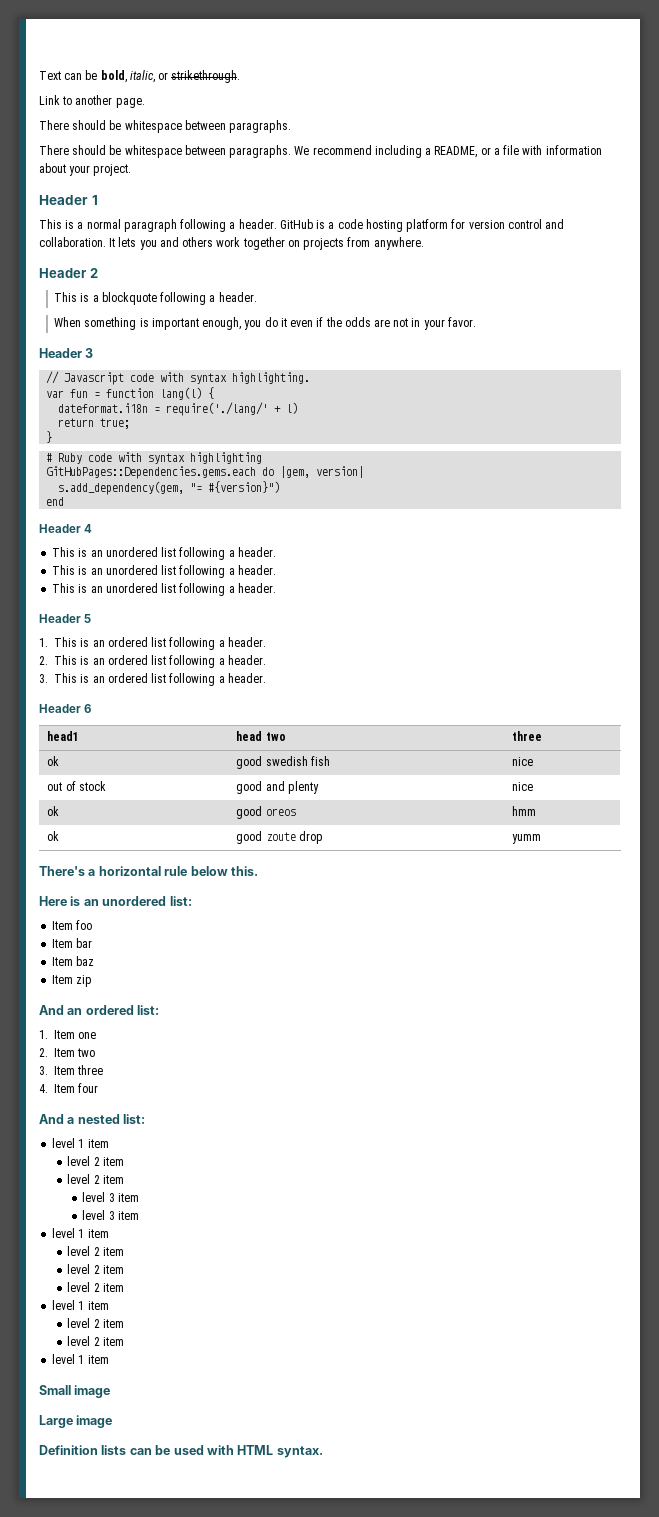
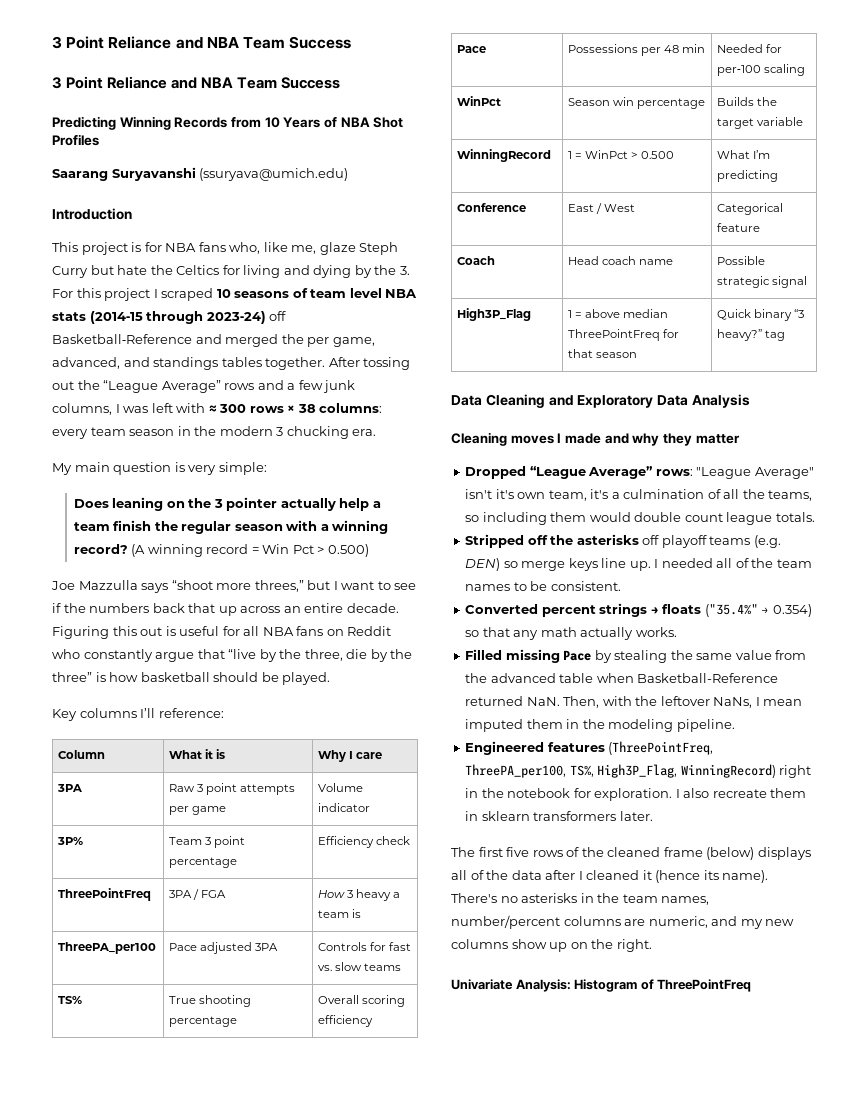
[39,70,241,83] [39,95,145,108] [39,120,292,133] [39,145,602,158] [39,163,132,176] [39,195,98,205] [39,219,565,232] [39,237,424,250] [39,268,98,278] [54,292,257,305] [54,317,476,330] [39,348,94,358] [46,371,311,385] [46,387,215,400] [58,402,299,416] [58,418,131,429] [46,431,53,443] [46,452,263,464] [46,466,365,479] [58,481,281,495] [46,497,65,506] [39,524,93,533] [52,547,276,560] [52,565,276,578] [52,583,276,596] [39,614,92,623] [39,637,266,650] [39,655,266,668] [39,673,266,686] [39,704,92,713] [47,731,80,741] [236,731,286,741] [512,731,543,741] [47,756,60,766] [236,756,330,769] [512,757,534,766] [47,781,106,791] [236,781,319,794] [512,782,534,791] [47,806,60,816] [236,806,296,819] [512,806,537,816] [47,831,60,841] [236,831,323,844] [512,834,542,844] [39,866,258,876] [39,896,192,906] [52,920,93,930] [52,938,93,948] [52,956,95,966] [52,975,93,987] [39,1005,160,1015] [39,1030,97,1039] [39,1048,96,1057] [39,1065,104,1075] [39,1083,99,1093] [39,1114,146,1124] [52,1138,109,1148] [67,1156,124,1166] [67,1174,124,1184] [82,1192,139,1202] [82,1210,139,1220] [52,1228,109,1238] [67,1246,124,1256] [67,1264,124,1274] [67,1282,124,1292] [52,1300,109,1310] [67,1318,124,1328] [67,1336,124,1346] [52,1354,109,1364] [39,1385,111,1398] [39,1415,113,1428] [39,1445,323,1458] Text can be bold, italic, or strikethrough. // Link to another page. // There should be whitespace between paragraphs. // There should be whitespace between paragraphs. We recommend including a README, or a file with information about your project. // Header 1 // This is a normal paragraph following a header. GitHub is a code hosting platform for version control and collaboration. It lets you and others work together on projects from anywhere. // Header 2 // This is a blockquote following a header. // When something is important enough, you do it even if the odds are not in your favor. // Header 3 // // Javascript code with syntax highlighting. // var fun = function lang(l) { // dateformat.i18n = require('./lang/' + l) // return true; // } // # Ruby code with syntax highlighting // GitHubPages::Dependencies.gems.each do |gem, version| // s.add_dependency(gem, "= #{version}") // end // Header 4 // This is an unordered list following a header. // This is an unordered list following a header. // This is an unordered list following a header. // Header 5 // 1. This is an ordered list following a header. // 2. This is an ordered list following a header. // 3. This is an ordered list following a header. // Header 6 // head1 | head two | three // ok | good swedish fish | nice // out of stock | good and plenty | nice // ok | good oreos | hmm // ok | good zoute drop | yumm // There's a horizontal rule below this. // Here is an unordered list: // Item foo // Item bar // Item baz // Item zip // And an ordered list: // 1. Item one // 2. Item two // 3. Item three // 4. Item four // And a nested list: // level 1 item // level 2 item // level 2 item // level 3 item // level 3 item // level 1 item // level 2 item // level 2 item // level 2 item // level 1 item // level 2 item // level 2 item // level 1 item // Small image // Large image // Definition lists can be used with HTML syntax. -> [52,36,352,49] [52,76,341,89] [52,116,404,130] [52,134,99,146] [52,167,349,181] [52,208,132,220] [52,242,399,255] [52,265,410,278] [52,288,418,301] [52,311,287,324] [52,334,375,347] [52,357,411,370] [52,380,356,393] [52,403,383,415] [52,426,377,439] [52,462,267,475] [73,497,381,511] [73,520,389,534] [73,544,369,557] [51,580,417,593] [52,603,399,616] [52,626,392,639] [52,649,413,662] [52,672,331,685] [52,708,224,721] [58,750,106,759] [169,749,226,759] [318,750,383,762] [57,784,83,792] [169,783,296,795] [169,806,227,815] [318,783,364,792] [318,803,371,812] [57,837,84,845] [169,836,246,848] [169,857,238,868] [318,836,411,848] [58,888,152,901] [169,889,227,900] [318,889,401,901] [318,909,362,918] [58,942,157,954] [169,942,279,954] [318,942,412,951] [318,962,402,971] [58,996,83,1004] [169,995,252,1007] [169,1016,238,1027] [318,995,406,1007] [318,1015,374,1027] [457,45,487,53] [568,44,706,56] [717,44,783,53] [717,64,806,76] [457,96,502,106] [568,97,706,109] [717,97,778,106] [717,117,804,129] [457,149,552,162] [568,150,675,159] [717,150,771,159] [717,170,779,182] [457,203,527,212] [568,203,636,214] [717,203,784,215] [717,223,761,232] [457,256,496,265] [568,256,674,265] [717,256,766,265] [717,276,808,288] [457,308,532,321] [568,309,669,318] [568,329,680,341] [568,349,638,358] [717,309,805,321] [717,329,786,341] [451,394,750,408] [451,432,740,446] [465,466,814,479] [465,489,813,501] [465,512,815,525] [465,534,781,548] [465,558,812,571] [465,581,621,591] [465,603,812,617] [465,627,677,640] [465,649,807,663] [465,673,779,683] [465,696,803,708] [465,719,735,732] [465,741,714,755] [465,764,812,778] [465,788,807,801] [465,811,653,821] [451,847,811,860] [451,870,769,883] [451,893,710,905] [451,915,795,929] [451,939,652,952] [451,979,752,992] 3 Point Reliance and NBA Team Success // 3 Point Reliance and NBA Team Success // Predicting Winning Records from 10 Years of NBA Shot Profiles // Saarang Suryavanshi (ssuryava@umich.edu) // Introduction // This project is for NBA fans who, like me, glaze Steph Curry but hate the Celtics for living and dying by the 3. For this project I scraped 10 seasons of team level NBA stats (2014‑15 through 2023‑24) off Basketball‑Reference and merged the per game, advanced, and standings tables together. After tossing out the “League Average” rows and a few junk columns, I was left with ≈ 300 rows × 38 columns: every team season in the modern 3 chucking era. // My main question is very simple: // Does leaning on the 3 pointer actually help a team finish the regular season with a winning record? (A winning record = Win Pct > 0.500) // Joe Mazzulla says “shoot more threes,” but I want to see if the numbers back that up across an entire decade. Figuring this out is useful for all NBA fans on Reddit who constantly argue that “live by the three, die by the three” is how basketball should be played. // Key columns I’ll reference: // Column | What it is | Why I care // 3PA | Raw 3 point attempts per game | Volume indicator // 3P% | Team 3 point percentage | Efficiency check // ThreePointFreq | 3PA / FGA | How 3 heavy a team is // ThreePA_per100 | Pace adjusted 3PA | Controls for fast vs. slow teams // TS% | True shooting percentage | Overall scoring efficiency // Pace | Possessions per 48 min | Needed for per‑100 scaling // WinPct | Season win percentage | Builds the target variable // WinningRecord | 1 = WinPct > 0.500 | What I’m predicting // Conference | East / West | Categorical feature // Coach | Head coach name | Possible strategic signal // High3P_Flag | 1 = above median ThreePointFreq for that season | Quick binary “3 heavy?” tag // Data Cleaning and Exploratory Data Analysis // Cleaning moves I made and why they matter // Dropped “League Average” rows: "League Average" isn't it's own team, it's a culmination of all the teams, so including them would double count league totals. // Stripped off the asterisks off playoff teams (e.g. DEN) so merge keys line up. I needed all of the team names to be consistent. // Converted percent strings → floats ("35.4%" → 0.354) so that any math actually works. // Filled missing Pace by stealing the same value from the advanced table when Basketball-Reference returned NaN. Then, with the leftover NaNs, I mean imputed them in the modeling pipeline. // Engineered features (ThreePointFreq, ThreePA_per100, TS%, High3P_Flag, WinningRecord) right in the notebook for exploration. I also recreate them in sklearn transformers later. // The first five rows of the cleaned frame (below) displays all of the data after I cleaned it (hence its name). There's no asterisks in the team names, number/percent columns are numeric, and my new columns show up on the right. // Univariate Analysis: Histogram of ThreePointFreq

